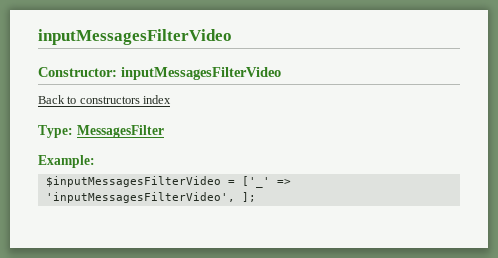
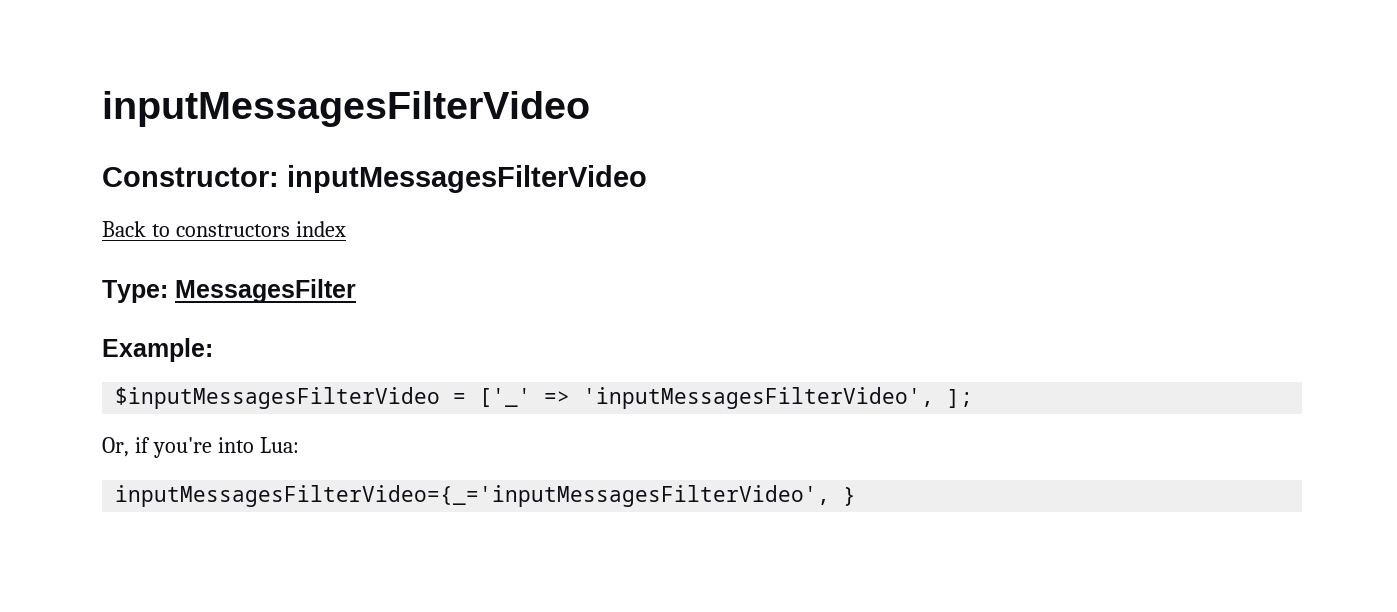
(256, 197) none -> [102,437,299,458] [115,485,857,507] // Or, if you're into Lua: // inputMessagesFilterVideo={_='inputMessagesFilterVideo', }

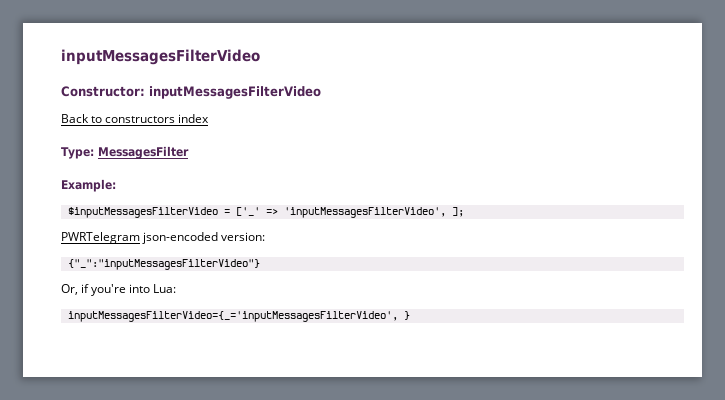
(974, 398) none -> [61,232,266,244] [67,259,260,270] // PWRTelegram json-encoded version: // {"_":"inputMessagesFilterVideo"}

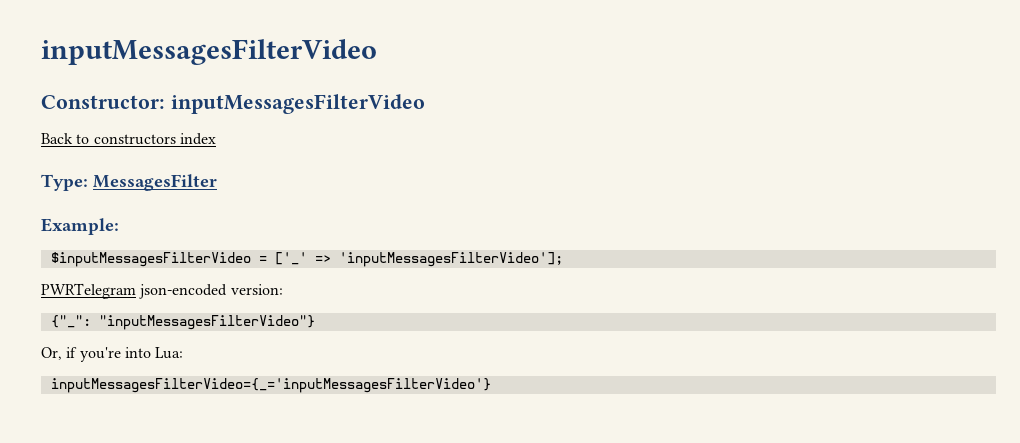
[283,207,464,218] 'inputMessagesFilterVideo', ]; -> [338,252,563,267] 'inputMessagesFilterVideo'];
[67,259,260,270] {"_":"inputMessagesFilterVideo"} -> [50,315,315,330] {"_": "inputMessagesFilterVideo"}
[67,311,410,322] inputMessagesFilterVideo={_='inputMessagesFilterVideo', } -> [50,378,491,393] inputMessagesFilterVideo={_='inputMessagesFilterVideo'}

